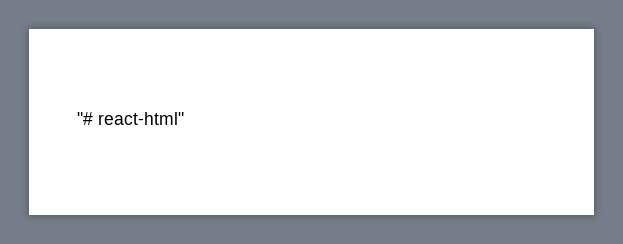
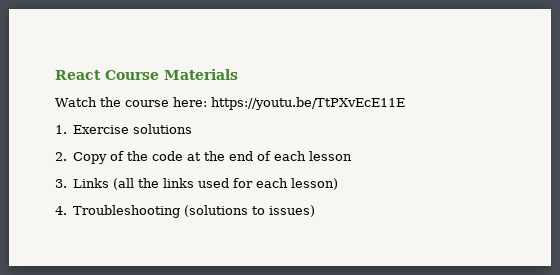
[77,112,184,125] "# react-html" -> [55,69,238,80] [55,97,405,110] [55,124,193,134] [55,151,353,164] [55,178,339,190] [55,205,316,218] React Course Materials // Watch the course here: https://youtu.be/TtPXvEcE11E // 1. Exercise solutions // 2. Copy of the code at the end of each lesson // 3. Links (all the links used for each lesson) // 4. Troubleshooting (solutions to issues)

